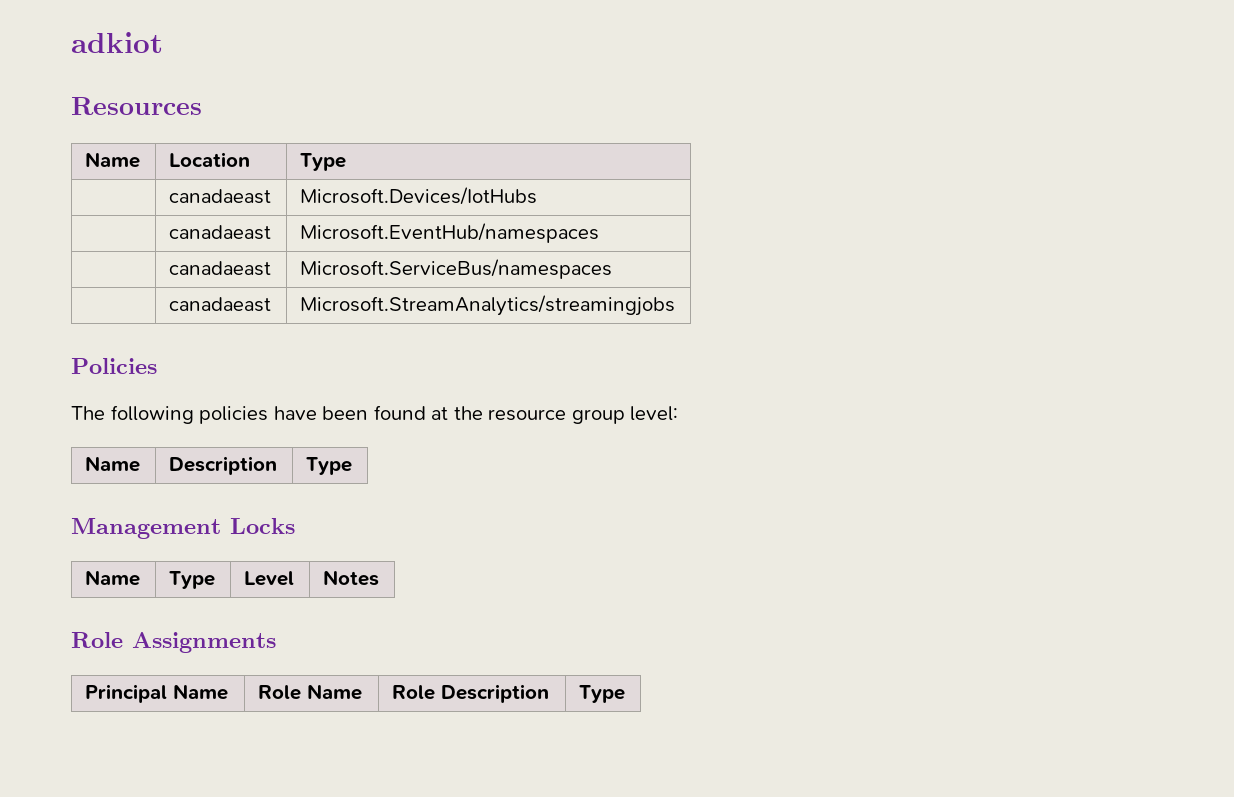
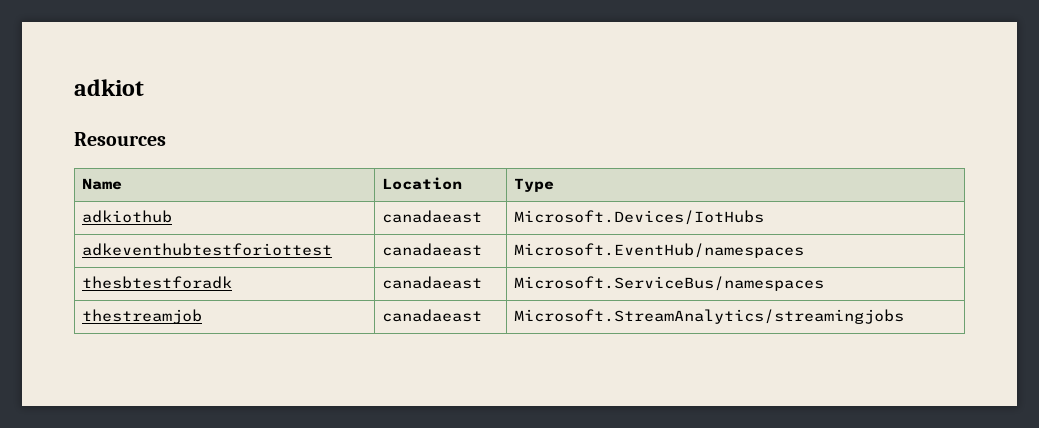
(347, 162) none -> [82,210,173,223] adkiothub
(538, 196) none -> [82,243,333,256] adkeventhubtestforiottest
(600, 233) none -> [82,276,233,289] thesbtestforadk
(613, 269) none -> [82,309,203,324] thestreamjob
[71,358,157,374] [71,405,679,424] [85,456,141,472] [169,456,278,475] [306,457,353,475] [71,518,295,539] [85,570,141,586] [169,571,216,589] [244,571,295,586] [323,570,380,586] [71,632,276,653] [85,684,229,703] [258,684,363,700] [392,684,550,703] [579,685,626,703] // Policies // The following policies have been found at the resource group level: // Name | Description | Type // Management Locks // Name | Type | Level | Notes // Role Assignments // Principal Name | Role Name | Role Description | Type -> (905, 316) none

